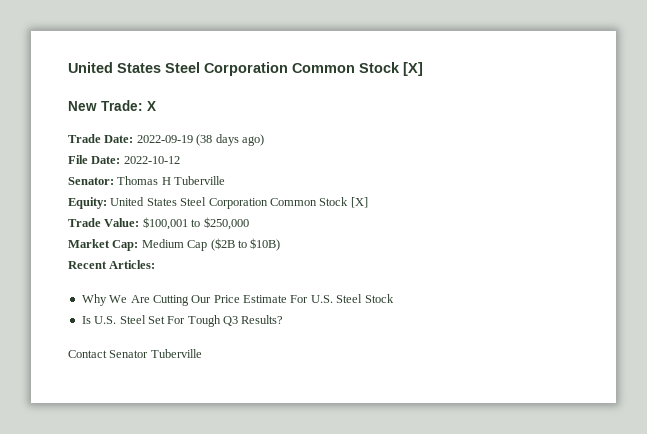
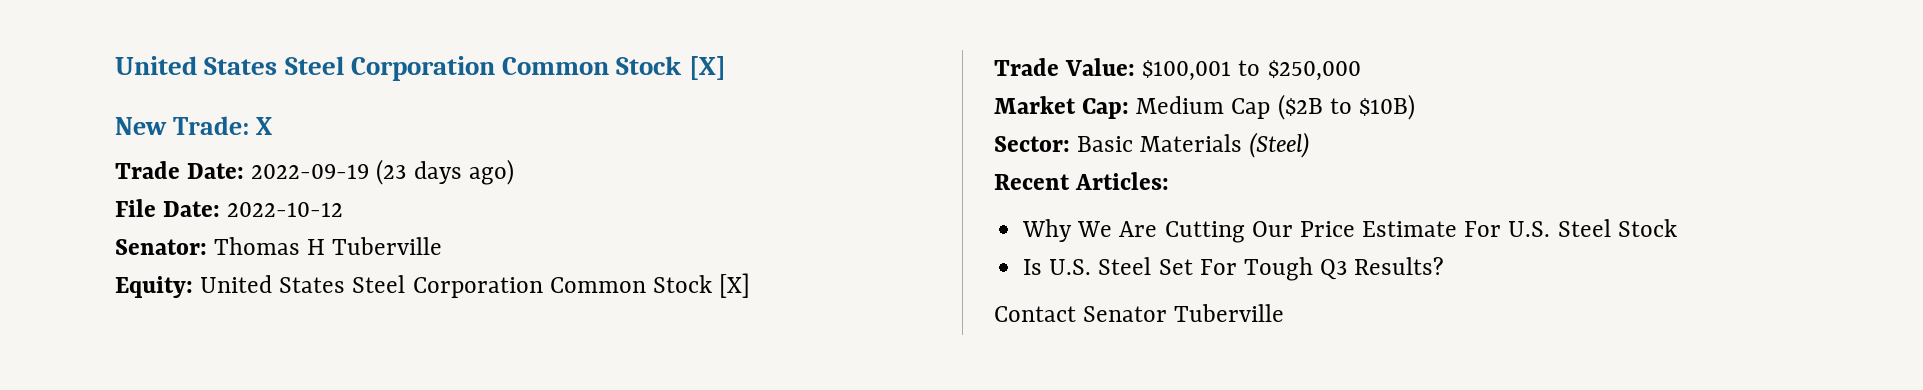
[196,134,213,146] (38 -> [376,159,407,185] (23
(281, 244) none -> [994,132,1310,158] // Sector: Basic Materials (Steel)

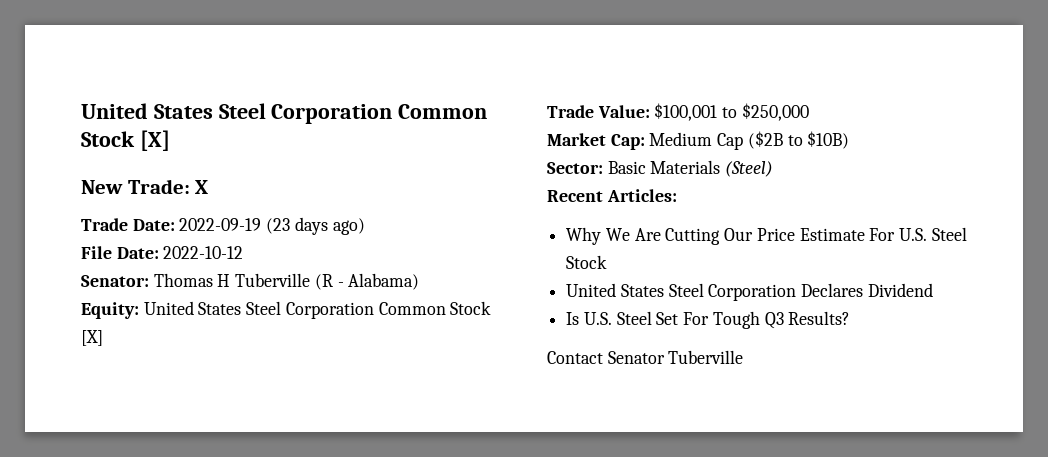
(443, 246) none -> [314,273,420,290] (R - Alabama)
(1677, 228) none -> [566,283,933,301] // United States Steel Corporation Declares Dividend

